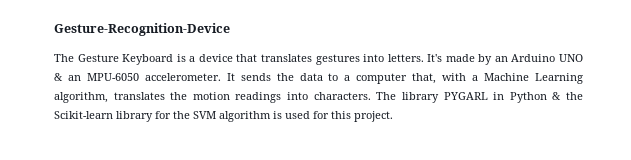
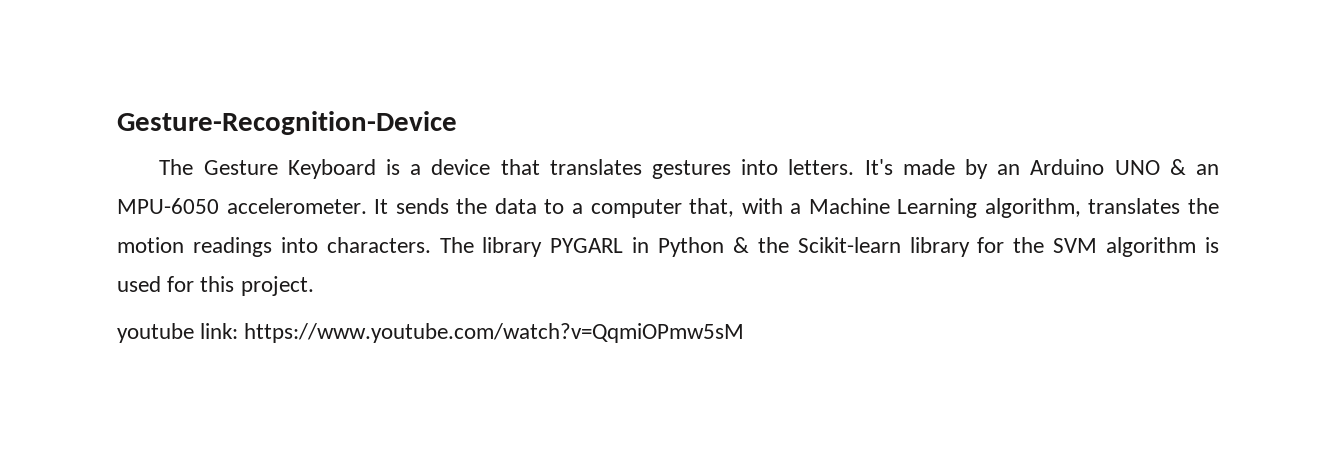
(393, 116) none -> [117,323,745,343] // youtube link: https://www.youtube.com/watch?v=QqmiOPmw5sM

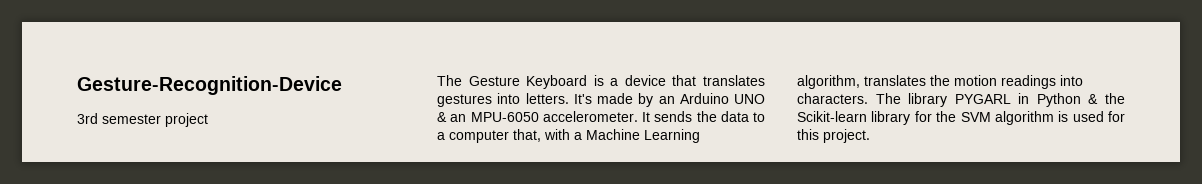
(457, 123) none -> [77,113,208,127] // 3rd semester project
[117,323,745,343] // youtube link: https://www.youtube.com/watch?v=QqmiOPmw5sM -> (870, 136) none

